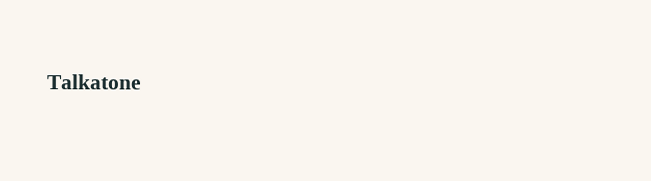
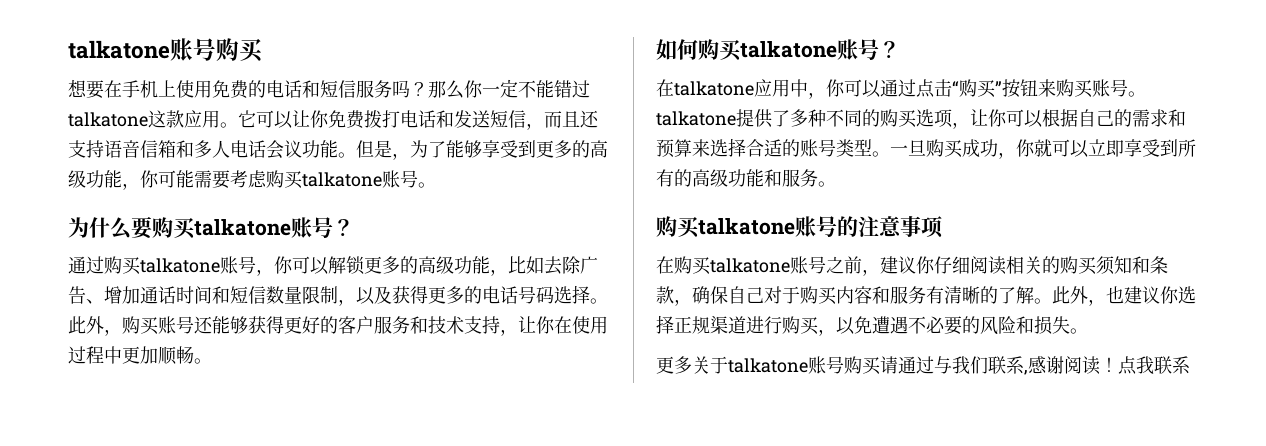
[47,74,142,90] Talkatone -> [68,38,264,62] [68,79,590,99] [68,110,599,130] [68,140,608,160] [68,170,436,190] [68,216,354,240] [68,256,598,276] [68,285,608,306] [68,316,608,336] [68,346,212,365] [656,39,900,61] [656,79,1146,99] [656,109,1186,129] [656,138,1196,159] [656,169,836,187] [656,216,943,238] [656,256,1168,276] [656,286,1196,306] [656,315,1088,336] [656,356,1190,375] talkatone账号购买 // 想要在手机上使用免费的电话和短信服务吗？那么你一定不能错过talkatone这款应用。它可以让你免费拨打电话和发送短信，而且还支持语音信箱和多人电话会议功能。但是，为了能够享受到更多的高级功能，你可能需要考虑购买talkatone账号。 // 为什么要购买talkatone账号？ // 通过购买talkatone账号，你可以解锁更多的高级功能，比如去除广告、增加通话时间和短信数量限制，以及获得更多的电话号码选择。此外，购买账号还能够获得更好的客户服务和技术支持，让你在使用过程中更加顺畅。 // 如何购买talkatone账号？ // 在talkatone应用中，你可以通过点击“购买”按钮来购买账号。talkatone提供了多种不同的购买选项，让你可以根据自己的需求和预算来选择合适的账号类型。一旦购买成功，你就可以立即享受到所有的高级功能和服务。 // 购买talkatone账号的注意事项 // 在购买talkatone账号之前，建议你仔细阅读相关的购买须知和条款，确保自己对于购买内容和服务有清晰的了解。此外，也建议你选择正规渠道进行购买，以免遭遇不必要的风险和损失。 // 更多关于talkatone账号购买请通过与我们联系,感谢阅读！点我联系

